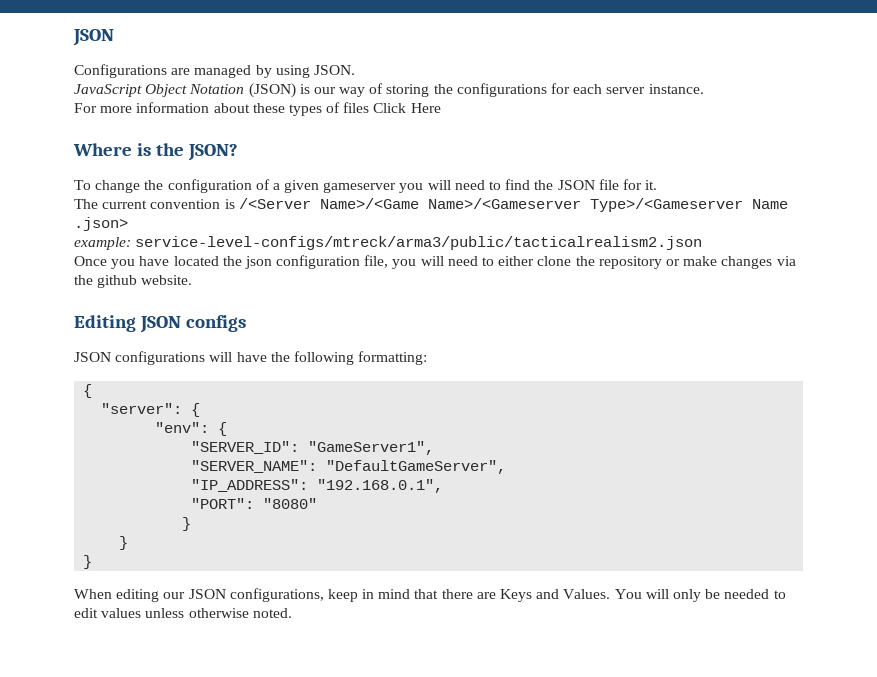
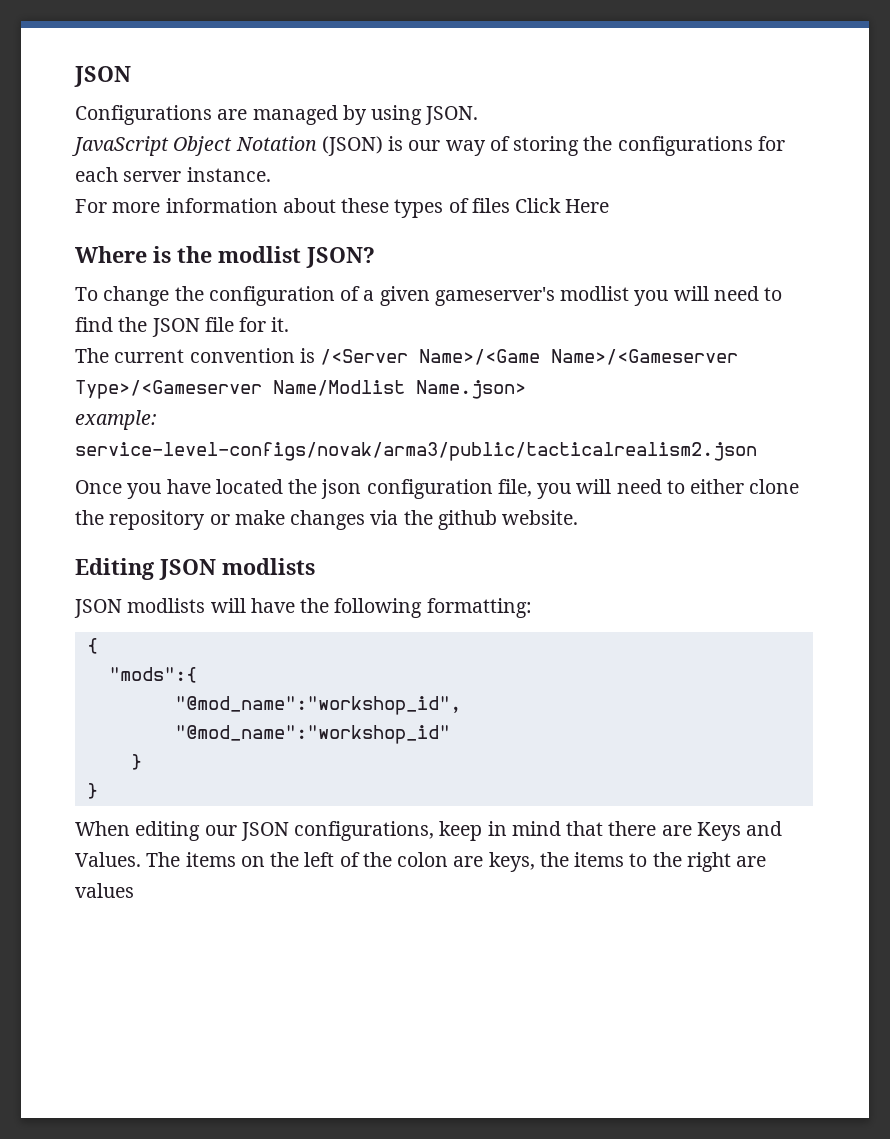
(184, 149) none -> [218,246,301,263] modlist
[323,182,397,193] gameserver -> [434,286,630,306] gameserver's modlist
[751,199,788,209] [74,217,128,231] Name .json> -> [273,380,526,399] Name/Modlist Name.json>
[135,236,703,250] service-level-configs/mtreck/arma3/public/tacticalrealism2.json -> [75,442,757,461] service-level-configs/novak/arma3/public/tacticalrealism2.json
[185,315,246,332] [74,351,206,365] configs // JSON configurations -> [222,558,315,575] [74,598,206,618] modlists // JSON modlists
[101,403,201,417] [155,422,228,436] [191,441,435,455] [191,460,507,474] [191,479,444,493] [191,498,318,509] [182,517,192,531] "server": { // "env": { // "SERVER_ID": "GameServer1", // "SERVER_NAME": "DefaultGameServer", // "IP_ADDRESS": "192.168.0.1", // "PORT": "8080" // } -> [108,667,197,683] [174,696,461,715] [174,725,450,744] "mods":{ // "@mod_name":"workshop_id", // "@mod_name":"workshop_id"
[614,589,786,602] [74,608,292,618] You will only be needed to edit values unless otherwise noted. -> [146,852,767,872] [75,883,134,898] The items on the left of the colon are keys, the items to the right are values

